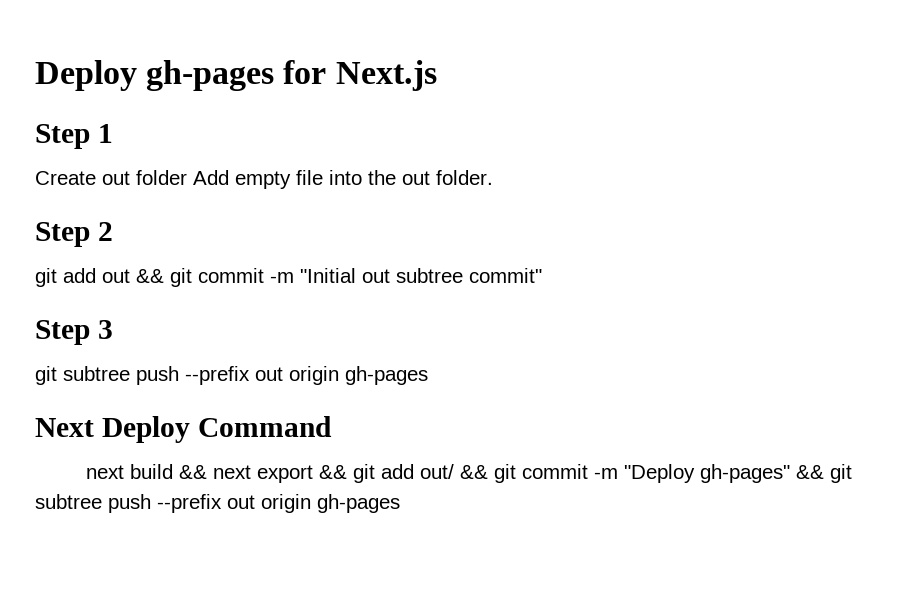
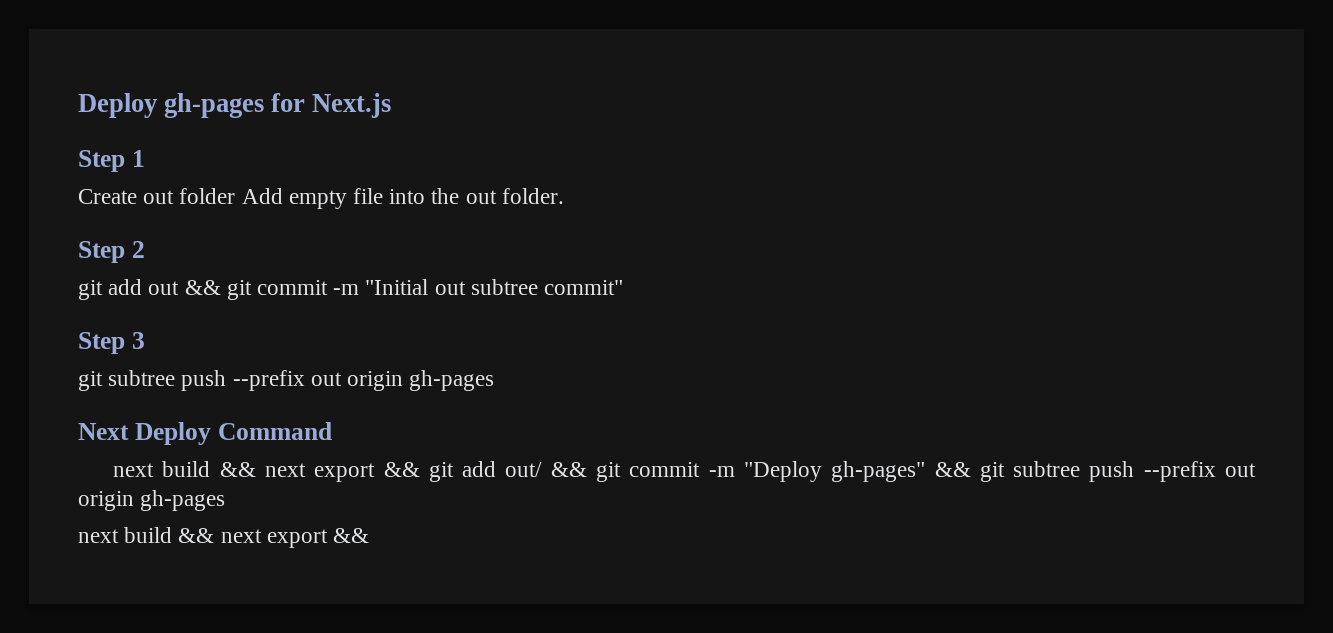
(400, 503) none -> [78,527,370,548] // next build && next export &&

